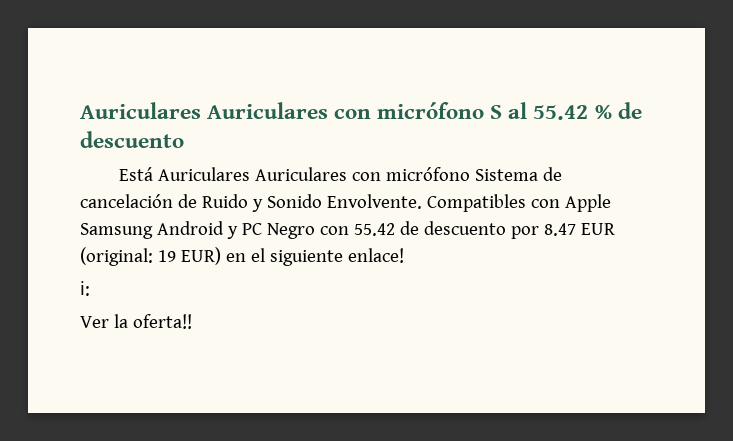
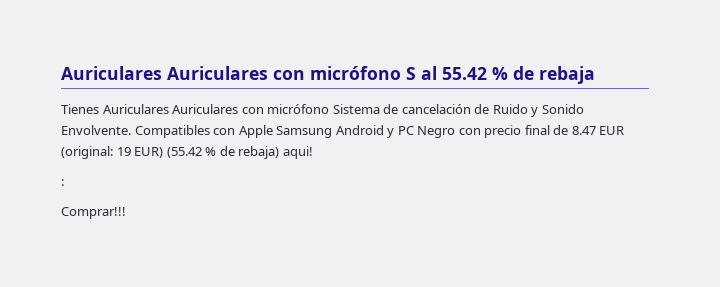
[80,131,184,148] [118,167,153,181] descuento // Está -> [539,66,595,84] [61,104,99,114] rebaja // Tienes
[353,221,539,239] 55.42 de descuento por -> [484,125,569,138] precio final de
[225,248,404,266] [80,281,90,296] [80,314,192,329] en el siguiente enlace! // ℹ: // Ver la oferta!! -> [166,146,313,159] [61,179,64,186] [61,207,126,219] (55.42 % de rebaja) aqui! // : // Comprar!!!

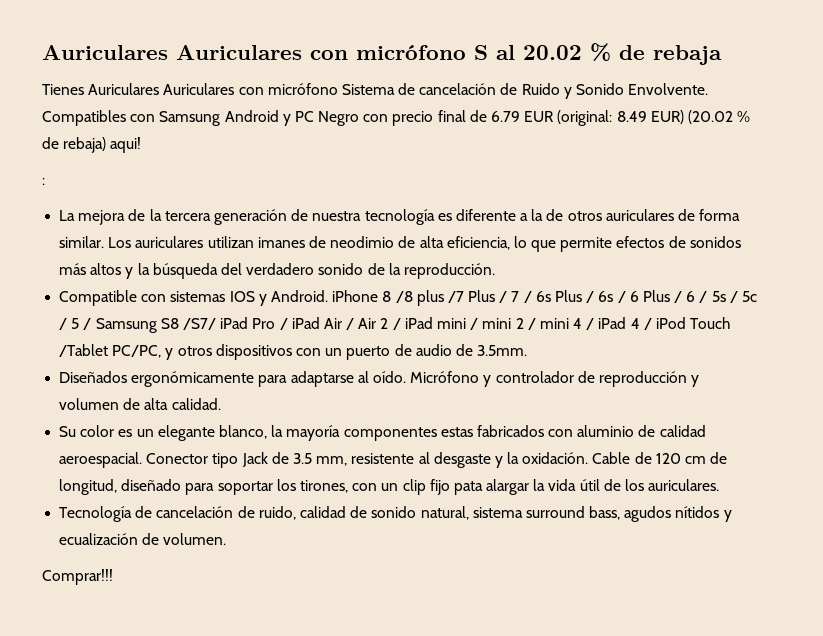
[442,67,487,80] 55.42 -> [523,45,582,60] 20.02
[238,125,273,138] Apple -> (156, 118) none
[571,126,596,135] 8.47 -> [491,111,521,122] 6.79
[116,147,202,158] 19 EUR) (55.42 -> [616,110,733,124] 8.49 EUR) (20.02
(64, 182) none -> [59,209,741,225] [59,236,741,252] [59,263,495,279] [59,290,758,306] [59,317,731,333] [59,344,528,360] [59,371,700,387] [59,398,221,410] [59,425,706,441] [59,452,728,468] [59,479,720,495] [59,506,732,522] [59,533,227,545] // La mejora de la tercera generación de nuestra tecnología es diferente a la de otros auriculares de forma similar. Los auriculares utilizan imanes de neodimio de alta eficiencia, lo que permite efectos de sonidos más altos y la búsqueda del verdadero sonido de la reproducción. // Compatible con sistemas IOS y Android. iPhone 8 /8 plus /7 Plus / 7 / 6s Plus / 6s / 6 Plus / 6 / 5s / 5c / 5 / Samsung S8 /S7/ iPad Pro / iPad Air / Air 2 / iPad mini / mini 2 / mini 4 / iPad 4 / iPod Touch /Tablet PC/PC, y otros dispositivos con un puerto de audio de 3.5mm. // Diseñados ergonómicamente para adaptarse al oído. Micrófono y controlador de reproducción y volumen de alta calidad. // Su color es un elegante blanco, la mayoría componentes estas fabricados con aluminio de calidad aeroespacial. Conector tipo Jack de 3.5 mm, resistente al desgaste y la oxidación. Cable de 120 cm de longitud, diseñado para soportar los tirones, con un clip fijo pata alargar la vida útil de los auriculares. // Tecnología de cancelación de ruido, calidad de sonido natural, sistema surround bass, agudos nítidos y ecualización de volumen.

